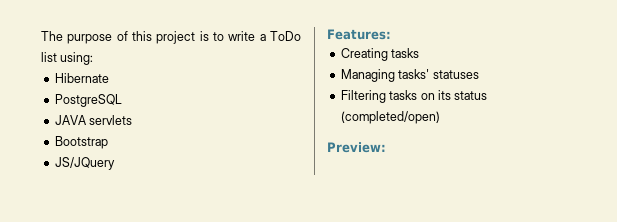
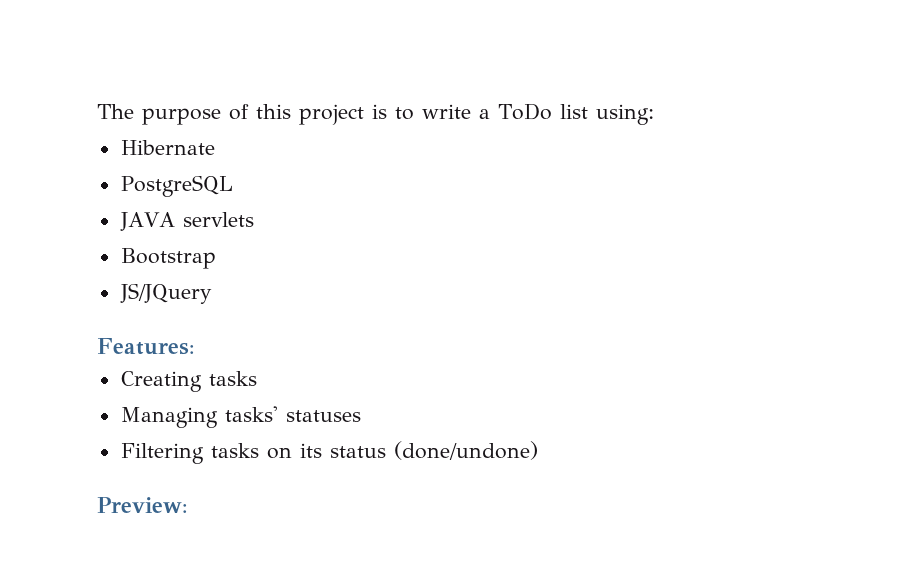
[340,111,440,124] (completed/open) -> [393,441,538,460] (done/undone)

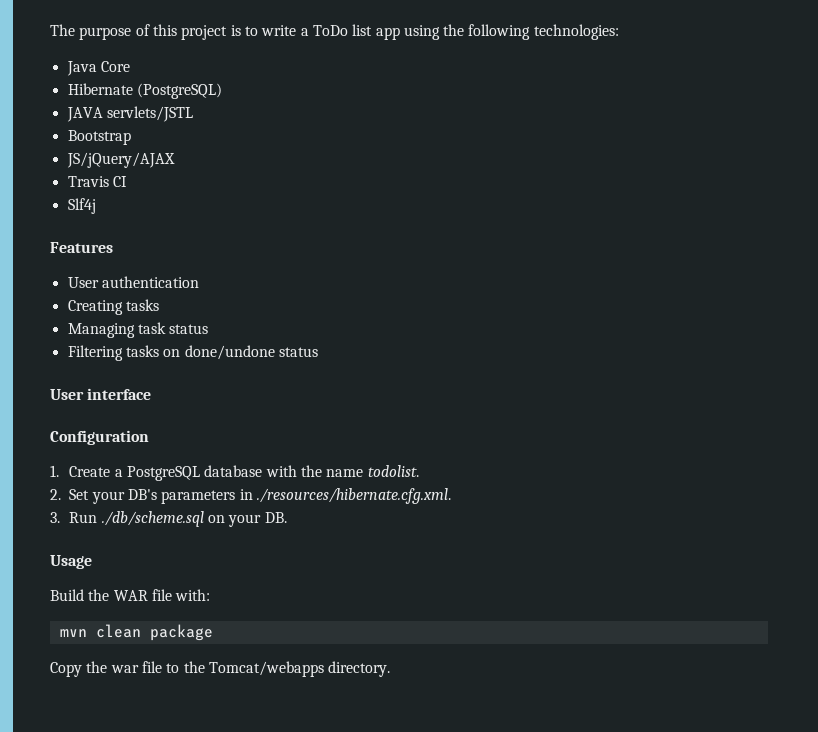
[595,104,654,125] using: -> [375,24,619,40] [66,61,130,76] app using the following technologies: // Java Core
[120,175,233,197] // PostgreSQL -> [136,83,222,99] (PostgreSQL)
[182,212,254,227] servlets -> [106,106,193,122] servlets/JSTL
[119,283,212,304] [97,338,195,355] JS/JQuery // Features: -> [66,152,175,168] [67,176,127,187] [67,198,96,214] [50,242,113,253] [67,276,199,288] JS/jQuery/AJAX // Travis CI // Slf4j // Features // User authentication
[224,406,361,422] tasks' statuses -> [137,322,209,334] task status
[299,441,538,460] [97,497,188,513] its status (done/undone) // Preview: -> [184,345,318,360] [50,388,152,400] [50,430,149,445] [50,465,419,481] [50,488,452,504] [50,511,287,527] [50,555,92,569] [50,589,211,601] [59,624,213,641] [50,661,391,677] done/undone status // User interface // Configuration // 1. Create a PostgreSQL database with the name todolist. // 2. Set your DB's parameters in ./resources/hibernate.cfg.xml. // 3. Run ./db/scheme.sql on your DB. // Usage // Build the WAR file with: // mvn clean package // Copy the war file to the Tomcat/webapps directory.

